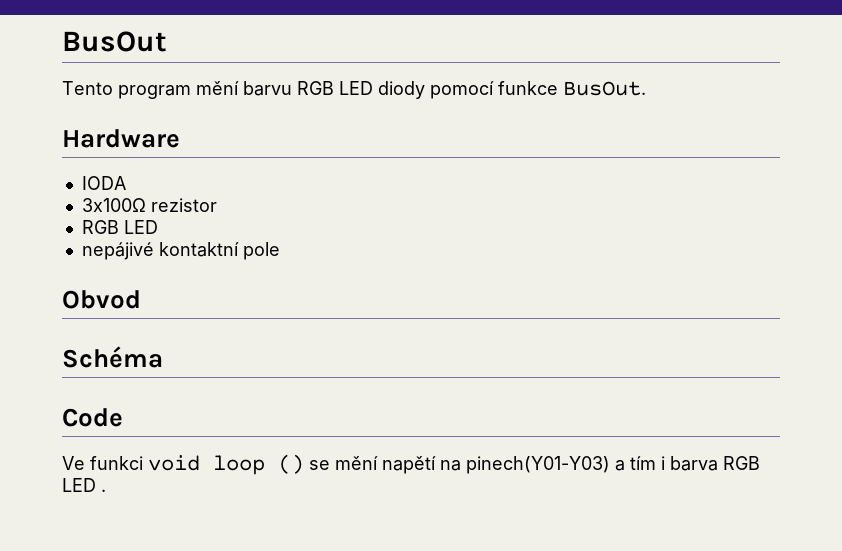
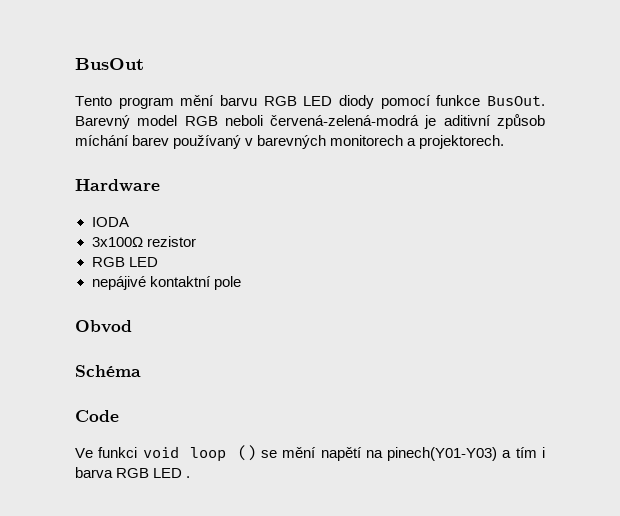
(646, 88) none -> [75,114,545,129] [75,135,505,149] Barevný model RGB neboli červená-zelená-modrá je aditivní způsob míchání barev používaný v barevných monitorech a projektorech.

